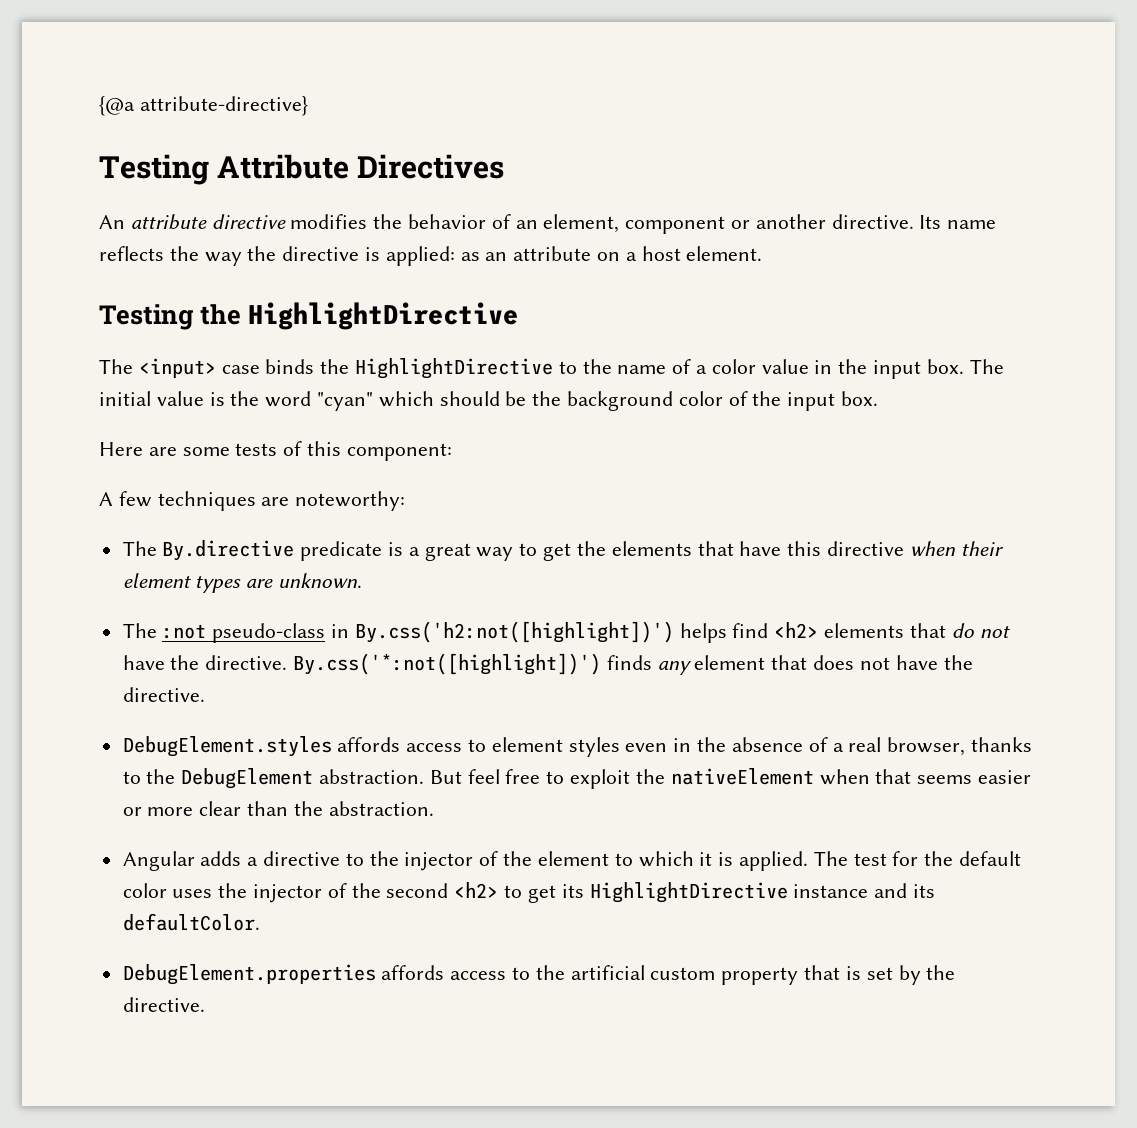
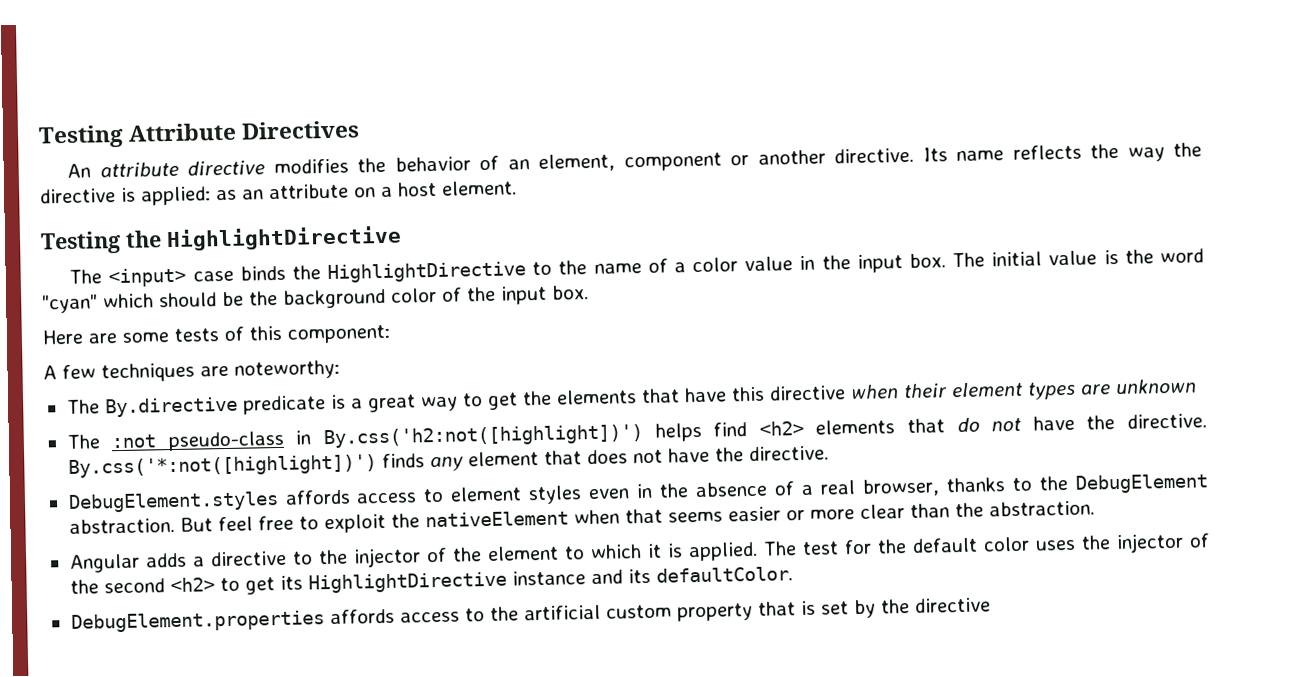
[99,96,308,116] {@a attribute-directive} // -> (38, 136) none
[278,573,363,588] unknown. -> [1114,378,1197,395] unknown
[122,997,205,1012] directive. -> [914,597,991,613] directive

